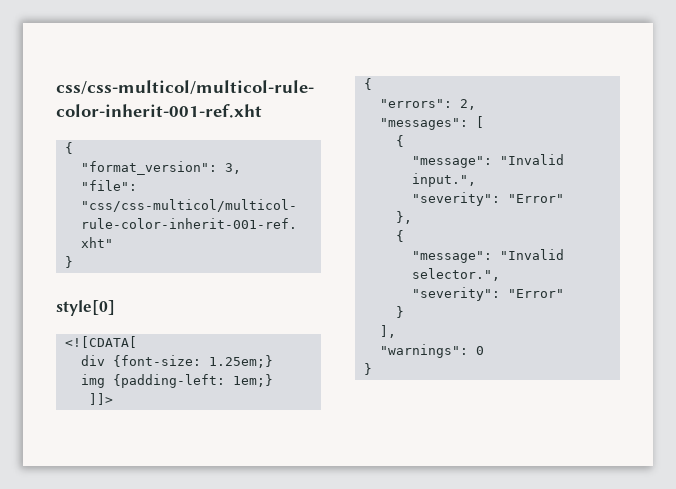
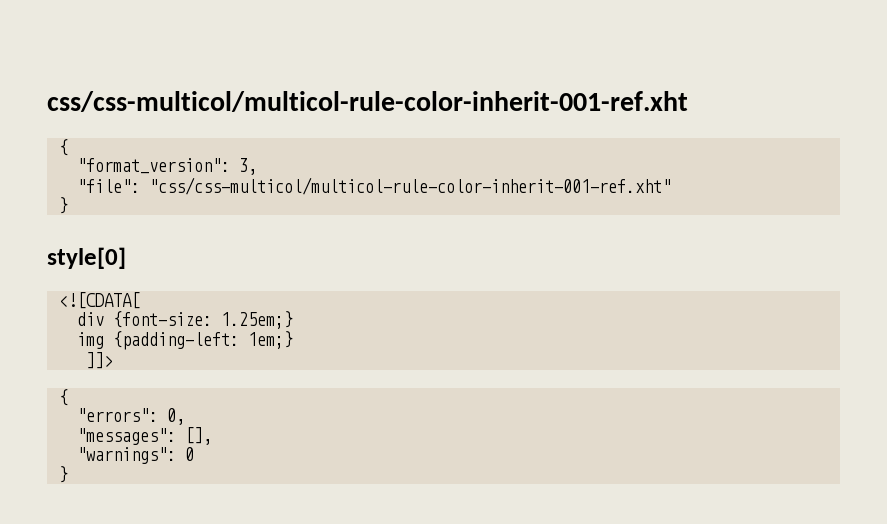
[459,99,476,110] 2, -> [167,408,185,425] 0,
[475,116,484,128] [395,135,404,147] [411,154,564,168] [411,173,476,187] [411,192,564,206] [395,211,412,224] [395,230,404,242] [411,249,564,263] [411,268,500,281] [411,287,564,301] [395,306,404,318] [379,325,396,338] [ // { // "message": "Invalid input.", // "severity": "Error" // }, // { // "message": "Invalid selector.", // "severity": "Error" // } // ], -> [185,427,212,445] [],

